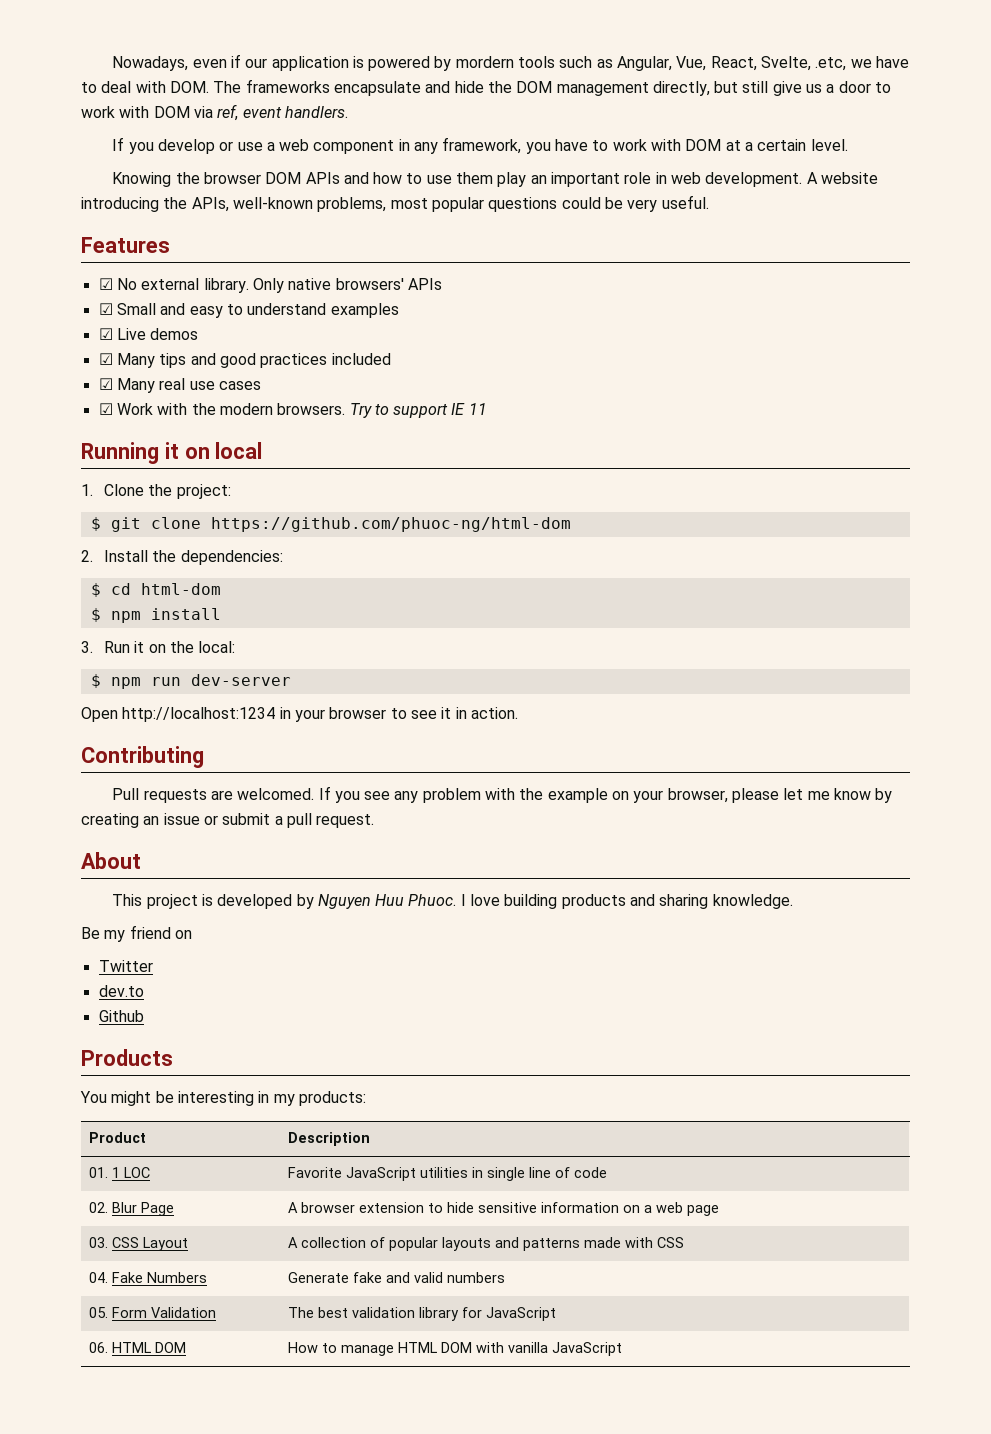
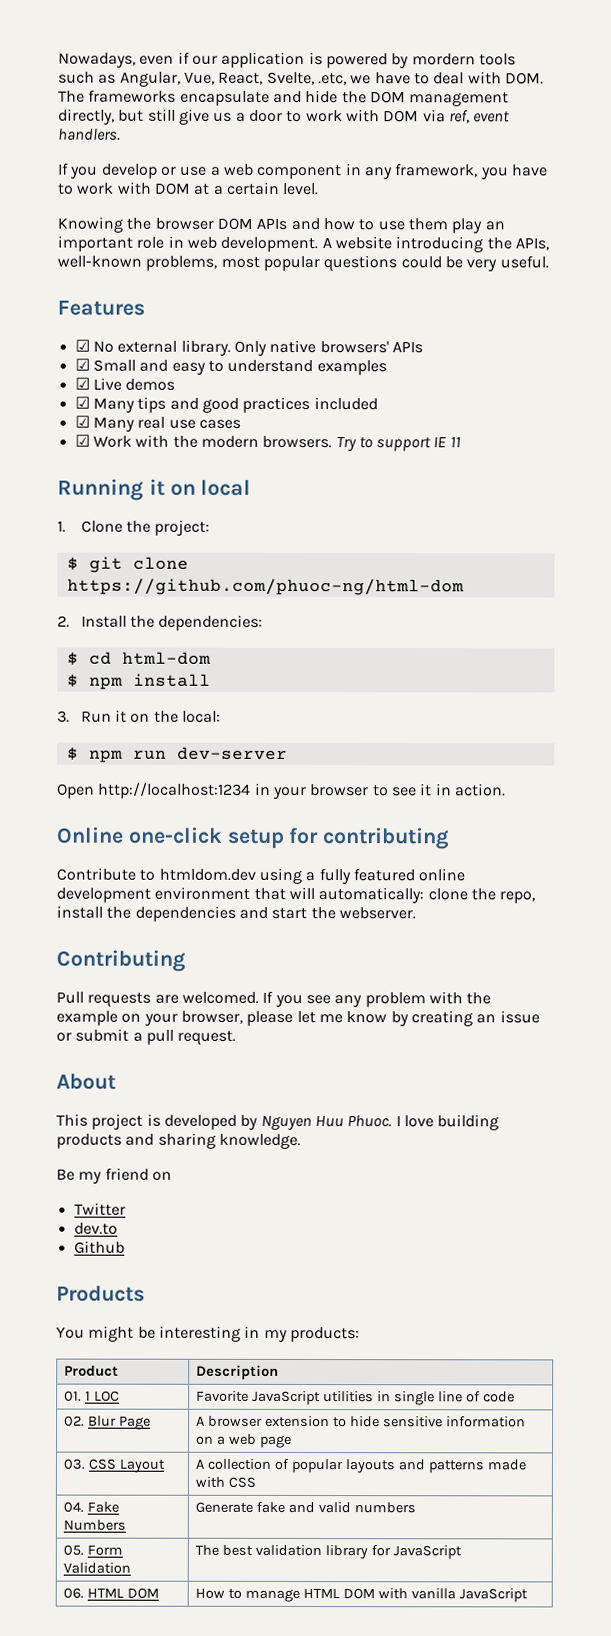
(518, 713) none -> [56,826,450,850] [56,867,466,885] [56,886,536,904] [56,905,416,922] // Online one-click setup for contributing // Contribute to htmldom.dev using a fully featured online development environment that will automatically: clone the repo, install the dependencies and start the webserver.

